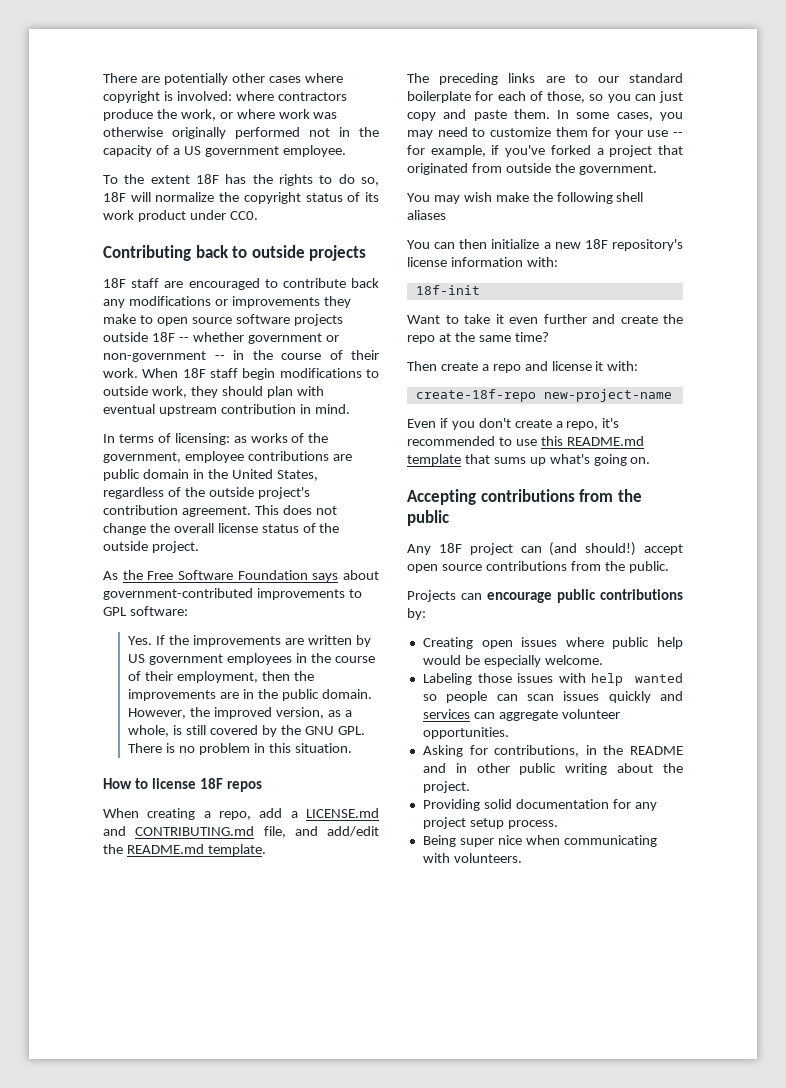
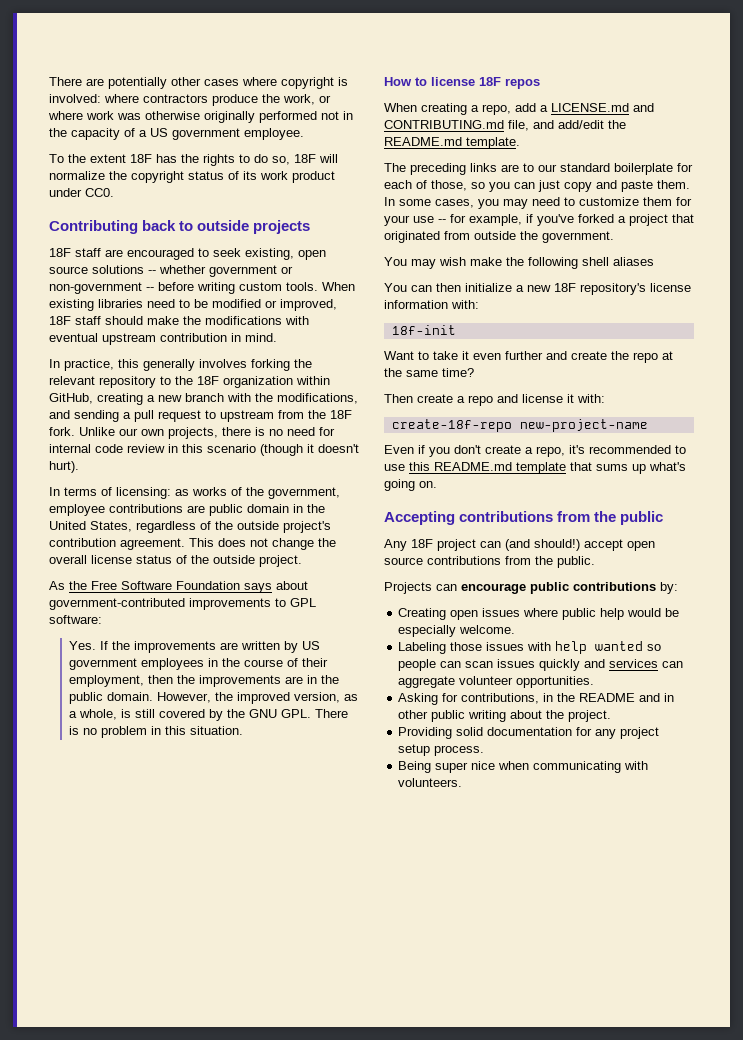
[282,278,379,288] [103,296,351,308] [103,314,343,326] [103,332,175,342] contribute back any modifications or improvements they make to open source software projects outside 18F -> [213,248,326,260] [49,265,144,274] seek existing, open source solutions
[233,350,379,360] [103,368,379,380] [103,386,293,398] in the course of their work. When 18F staff begin modifications to outside work, they should plan -> [158,282,355,294] [49,299,337,311] [49,316,282,325] before writing custom tools. When existing libraries need to be modified or improved, 18F staff should make the modifications
(350, 409) none -> [49,359,312,371] [49,376,330,388] [49,393,358,405] [49,410,352,422] [49,427,335,439] [49,444,359,456] [49,461,79,473] // In practice, this generally involves forking the relevant repository to the 18F organization within GitHub, creating a new branch with the modifications, and sending a pull request to upstream from the 18F fork. Unlike our own projects, there is no need for internal code review in this scenario (though it doesn't hurt).

